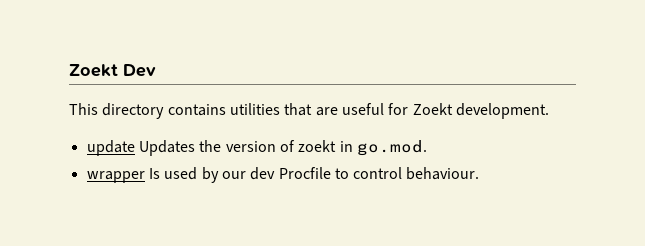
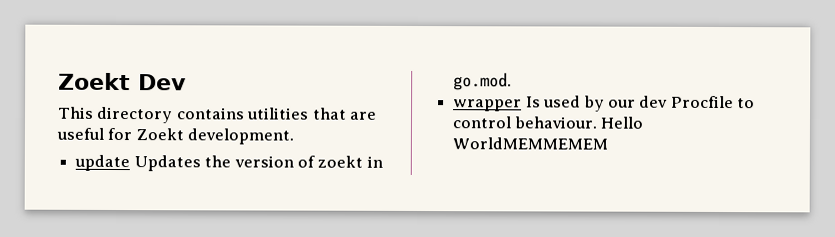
(480, 173) none -> [600,116,645,129] [452,137,609,150] Hello WorldMEMMEMEM

